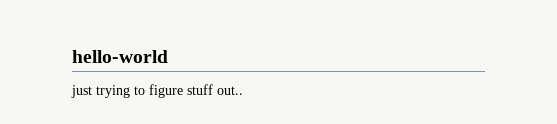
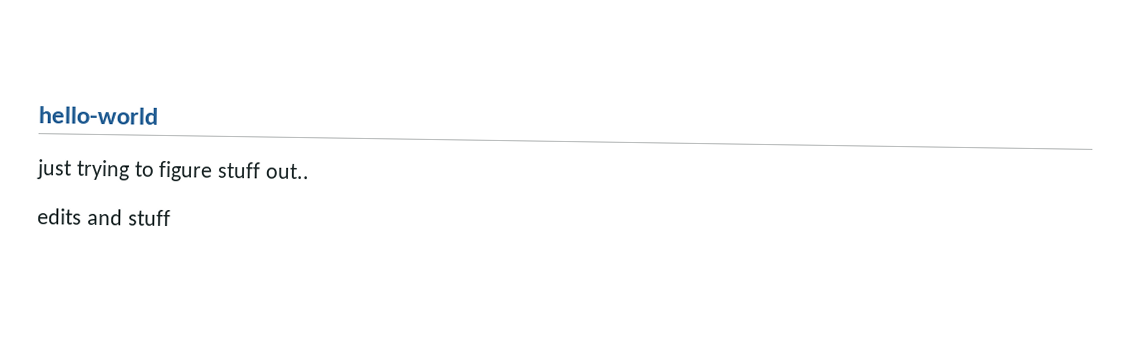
(243, 90) none -> [37,208,171,227] // edits and stuff

